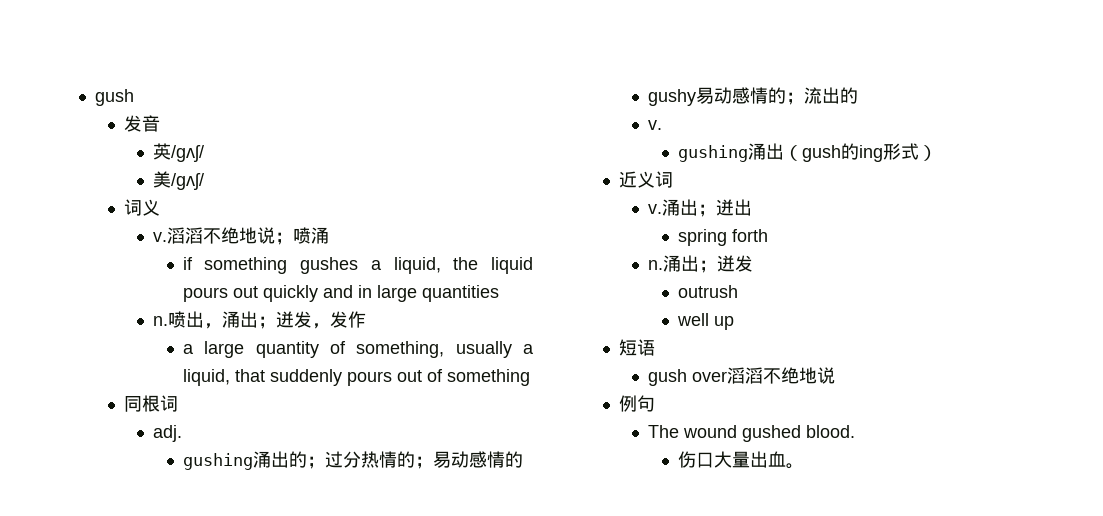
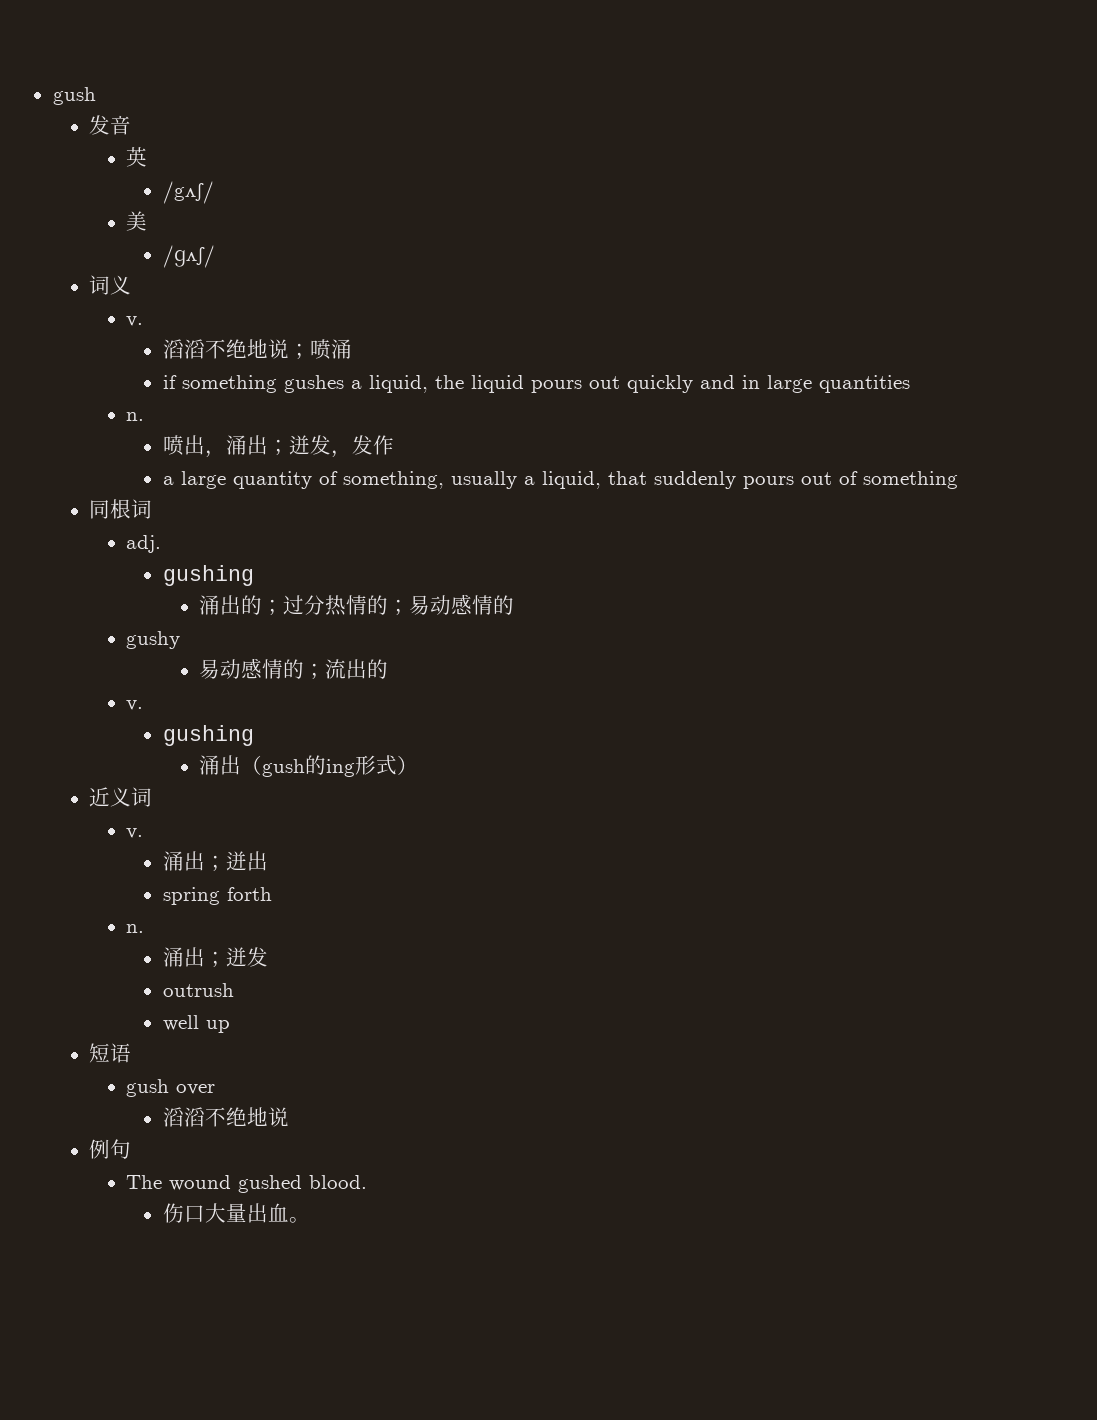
(172, 151) none -> (148, 157) //
(172, 179) none -> (148, 221) //
(168, 237) none -> (144, 321) //
(169, 321) none -> (145, 416) //
(253, 461) none -> (254, 575) //
(697, 97) none -> (181, 640) //
(748, 153) none -> (254, 735) //
(663, 209) none -> (144, 833) //
(664, 265) none -> (145, 928) //
(728, 376) none -> (216, 1089) //

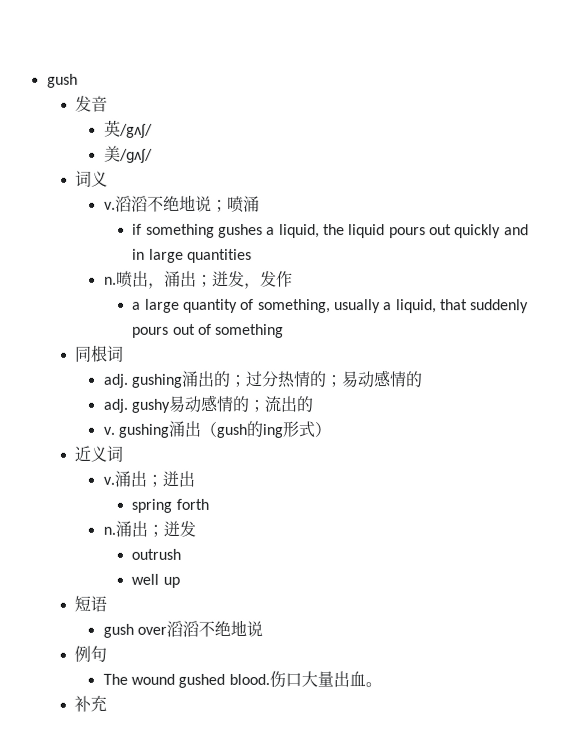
(148, 157) // -> (121, 128) none
(148, 221) // -> (121, 153) none
(144, 321) // -> (116, 205) none
(145, 416) // -> (117, 280) none
[162,565,254,586] // gushing // -> [131,373,184,388] gushing
(515, 605) none -> [102,398,128,413] adj.
(181, 640) // -> (171, 405) none
[162,725,254,746] // gushing // -> [118,423,170,438] gushing
(144, 833) // -> (115, 480) none
(145, 928) // -> (116, 530) none
(216, 1089) // -> (168, 630) none
(368, 1182) // -> (270, 679) none
(310, 1220) none -> [74,695,108,712] // 补充

